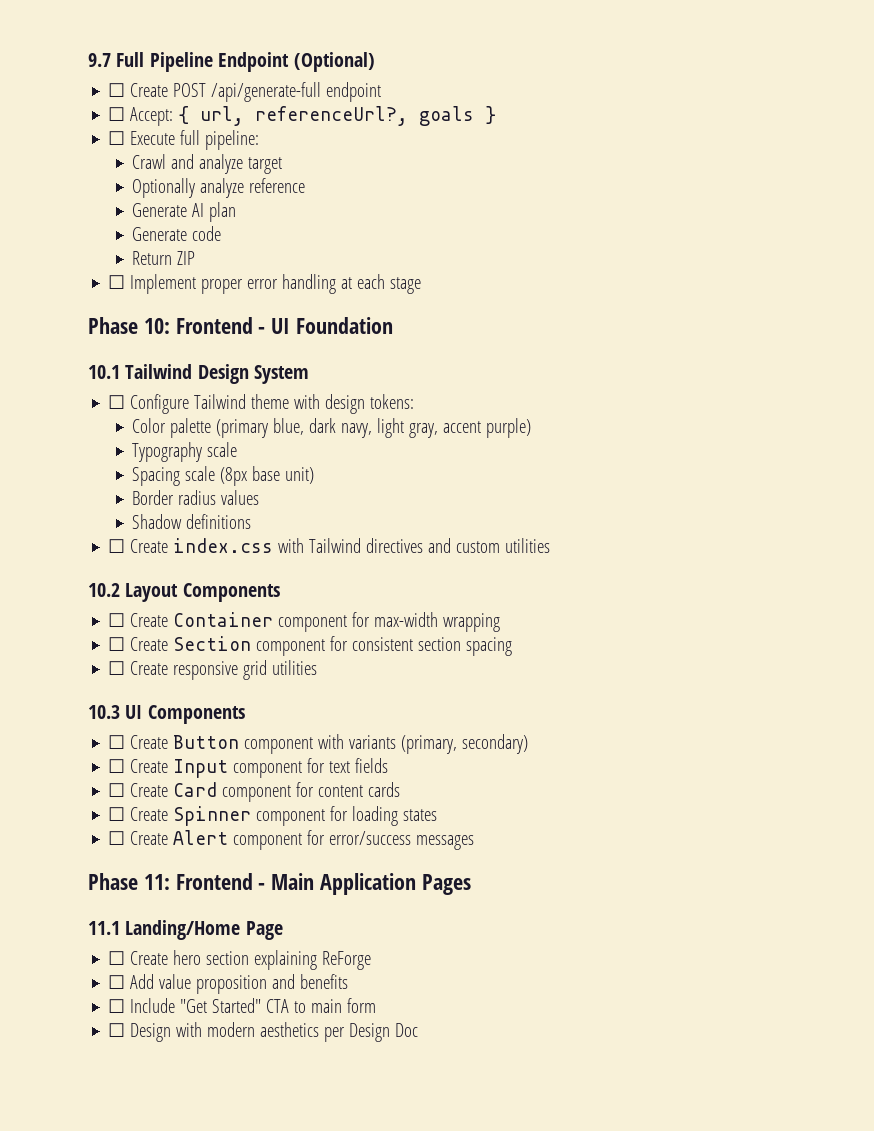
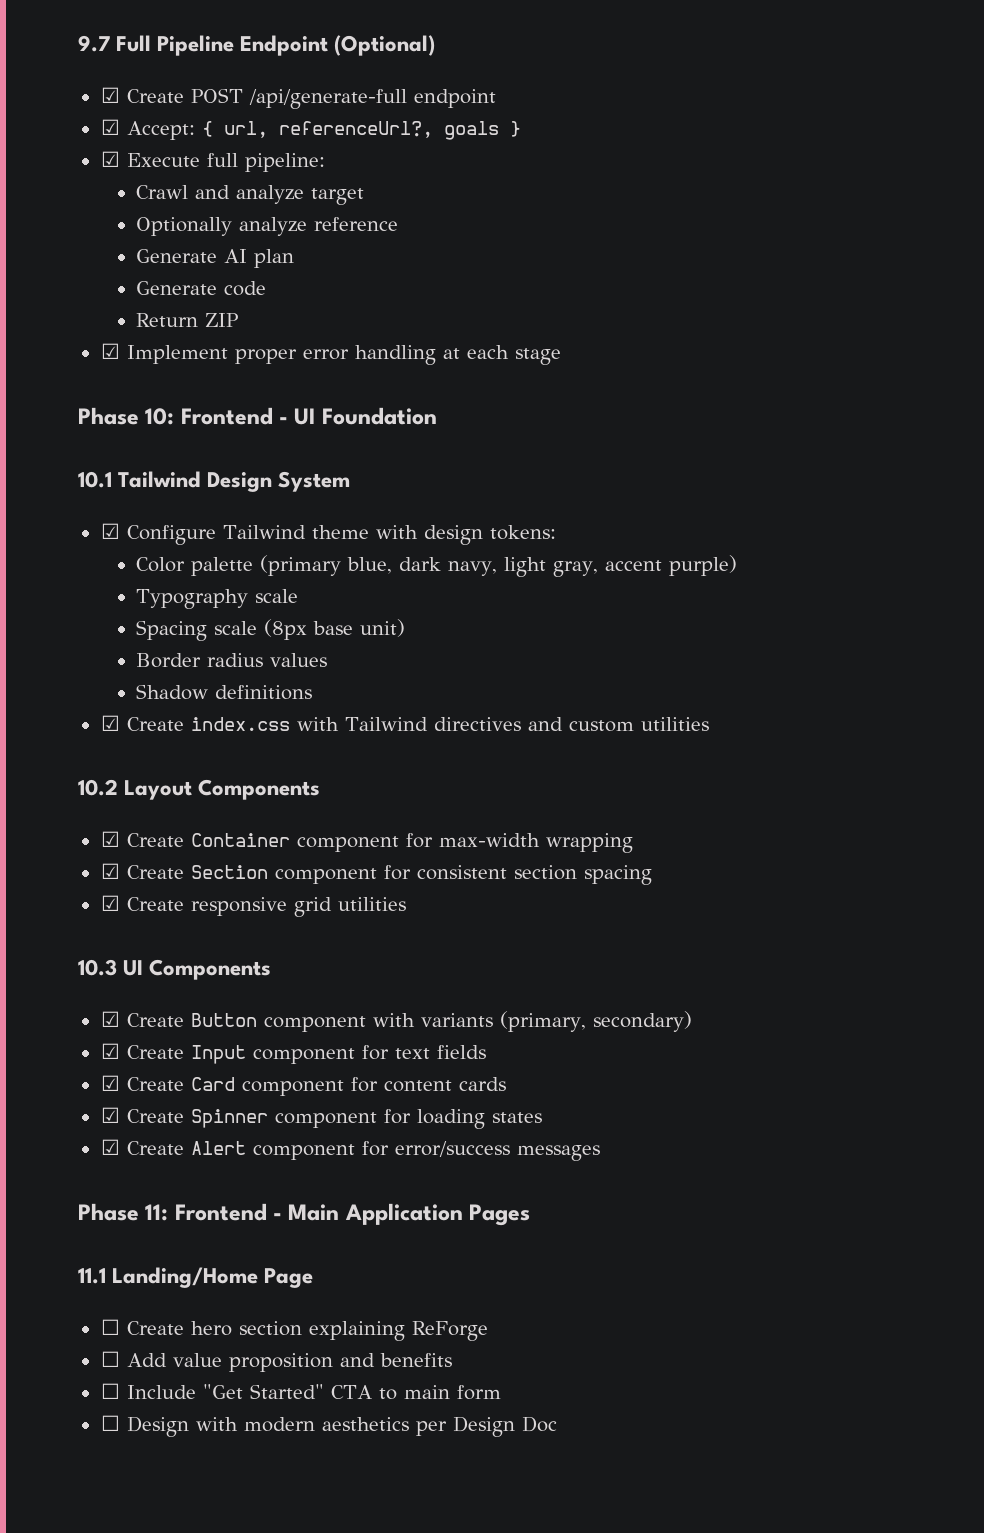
[108,83,126,97] ☐ -> [100,87,120,103] ☑
[108,107,126,121] ☐ -> [100,119,120,135] ☑
[108,131,126,145] ☐ -> [100,151,120,167] ☑
[108,275,126,289] ☐ -> [100,343,120,359] ☑
[108,395,126,409] ☐ -> [100,523,120,539] ☑
[108,539,126,553] ☐ -> [100,715,120,731] ☑
[108,613,126,627] ☐ -> [100,831,120,847] ☑
[108,637,126,651] ☐ -> [100,863,120,879] ☑
[108,661,126,675] ☐ -> [100,895,120,911] ☑
[108,735,126,749] ☐ -> [100,1011,120,1027] ☑
[108,759,126,773] ☐ -> [100,1043,120,1059] ☑
[108,783,126,797] ☐ -> [100,1075,120,1091] ☑
[108,807,126,821] ☐ -> [100,1107,120,1123] ☑
[108,831,126,845] ☐ -> [100,1139,120,1155] ☑

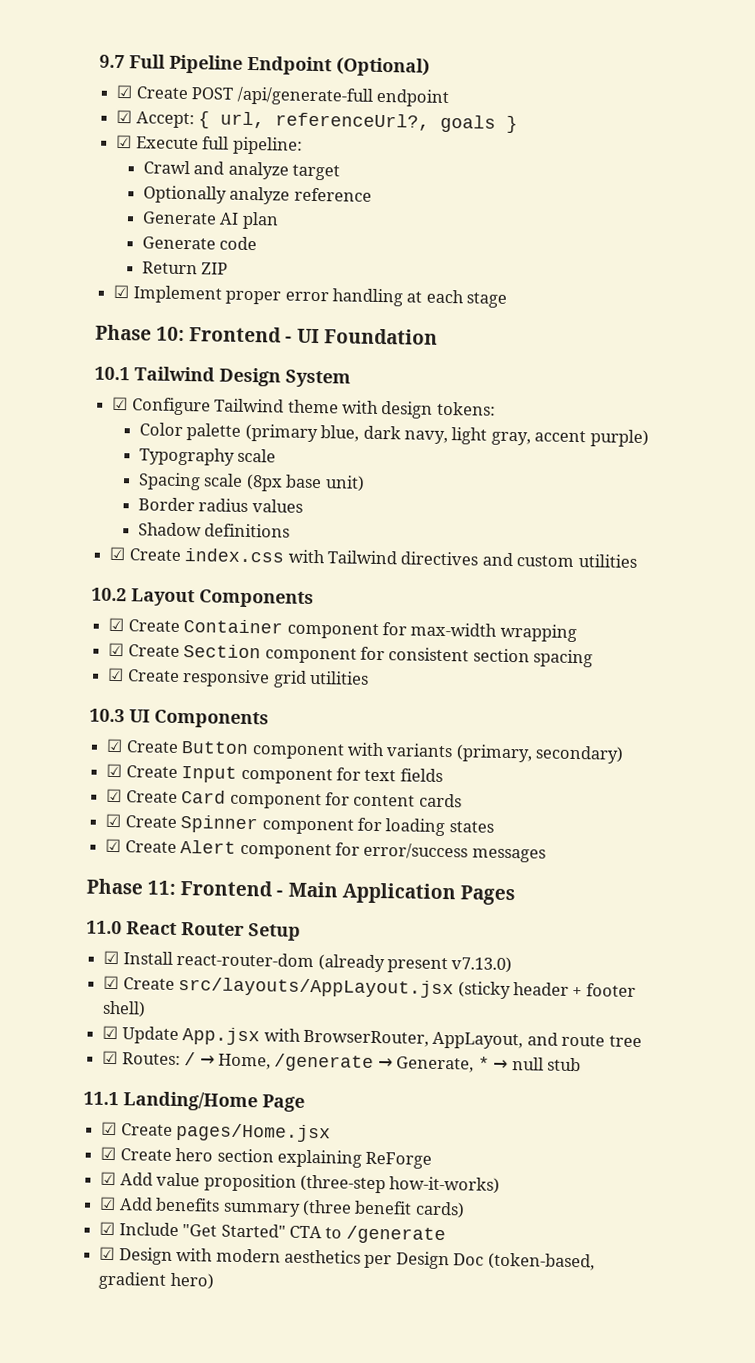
(531, 1215) none -> [86,920,301,941] [103,950,513,974] [103,975,636,1000] [102,1000,147,1018] [102,1025,642,1050] [102,1050,582,1073] // 11.0 React Router Setup // ☑ Install react-router-dom (already present v7.13.0) // ☑ Create src/layouts/AppLayout.jsx (sticky header + footer shell) // ☑ Update App.jsx with BrowserRouter, AppLayout, and route tree // ☑ Routes: / → Home, /generate → Generate, * → null stub
[100,1319,120,1335] ☐ -> [101,1121,332,1143] [100,1146,117,1161] ☑ Create pages/Home.jsx // ☑
[100,1351,120,1367] ☐ -> [100,1171,117,1186] ☑
[339,1353,452,1367] [100,1383,120,1399] and benefits // ☐ -> [299,1174,501,1194] [99,1196,465,1219] [99,1221,116,1236] (three-step how-it-works) // ☑ Add benefits summary (three benefit cards) // ☑
[403,1385,501,1400] [100,1415,120,1431] main form // ☐ -> [345,1225,446,1245] [99,1246,116,1261] /generate // ☑
(557, 1424) none -> [487,1252,595,1271] [98,1271,214,1290] (token-based, gradient hero)

